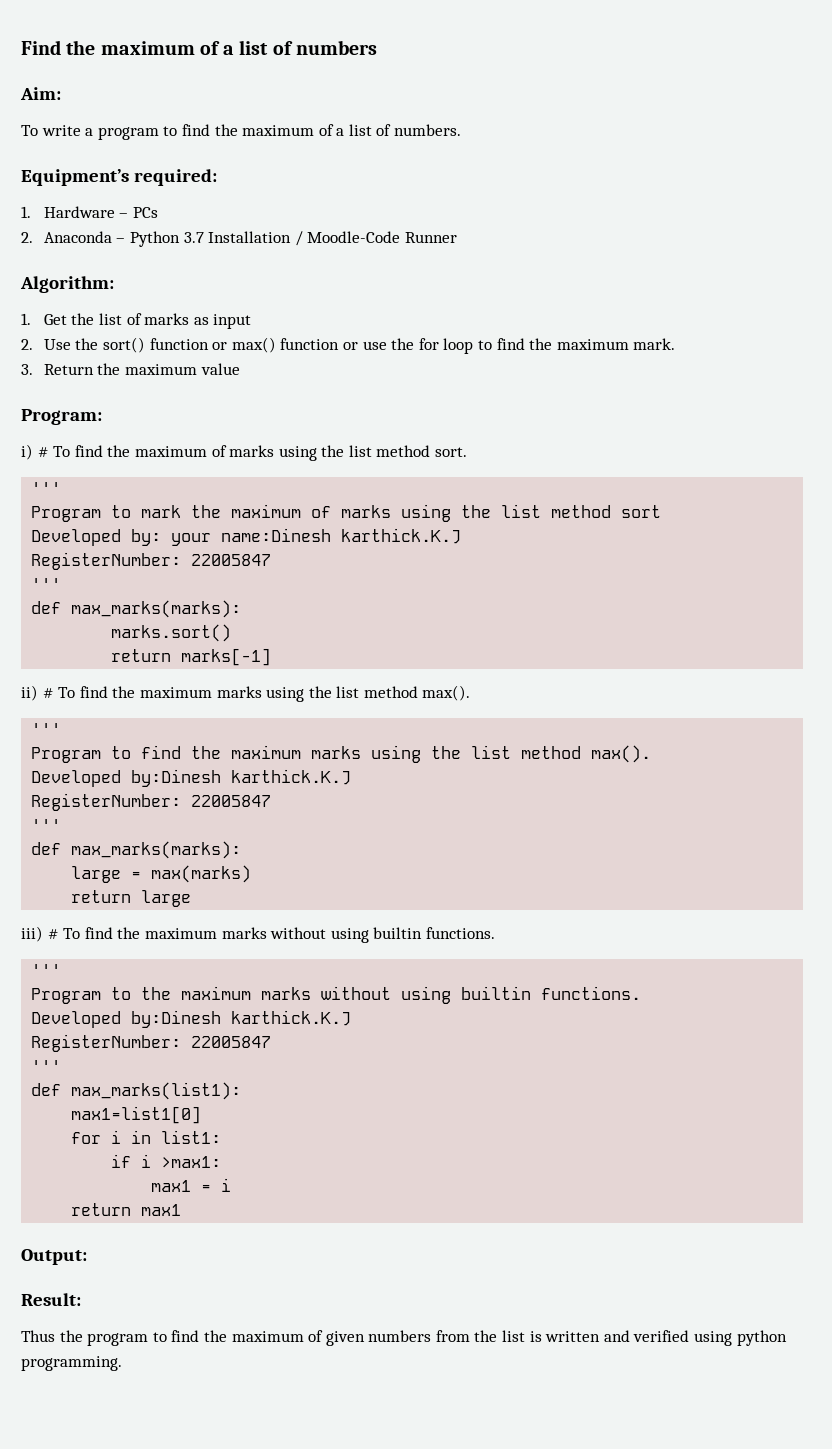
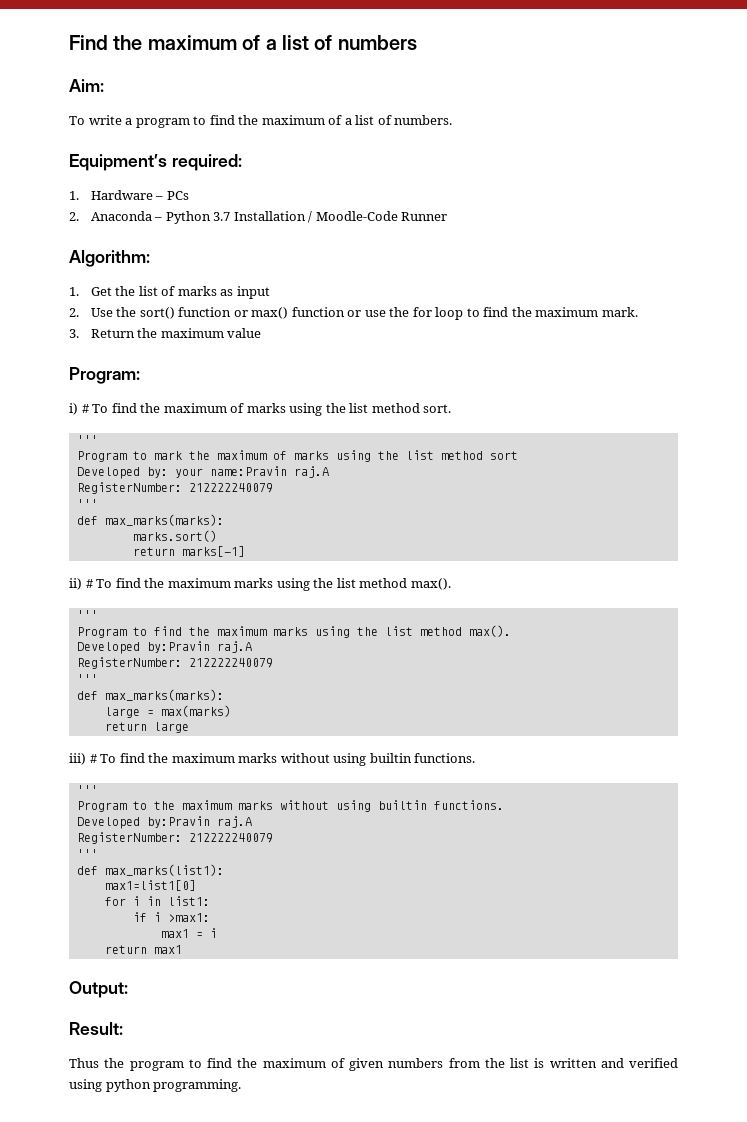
[221,528,462,544] [31,552,272,570] name:Dinesh karthick.K.J // RegisterNumber: 22005847 -> [209,466,329,478] [76,482,273,494] name:Pravin raj.A // RegisterNumber: 212222240079
[131,769,352,787] [31,793,272,811] by:Dinesh karthick.K.J // RegisterNumber: 22005847 -> [146,641,252,653] [76,657,273,669] by:Pravin raj.A // RegisterNumber: 212222240079
[131,1010,352,1028] [31,1034,272,1052] by:Dinesh karthick.K.J // RegisterNumber: 22005847 -> [146,816,252,828] [76,832,273,844] by:Pravin raj.A // RegisterNumber: 212222240079

